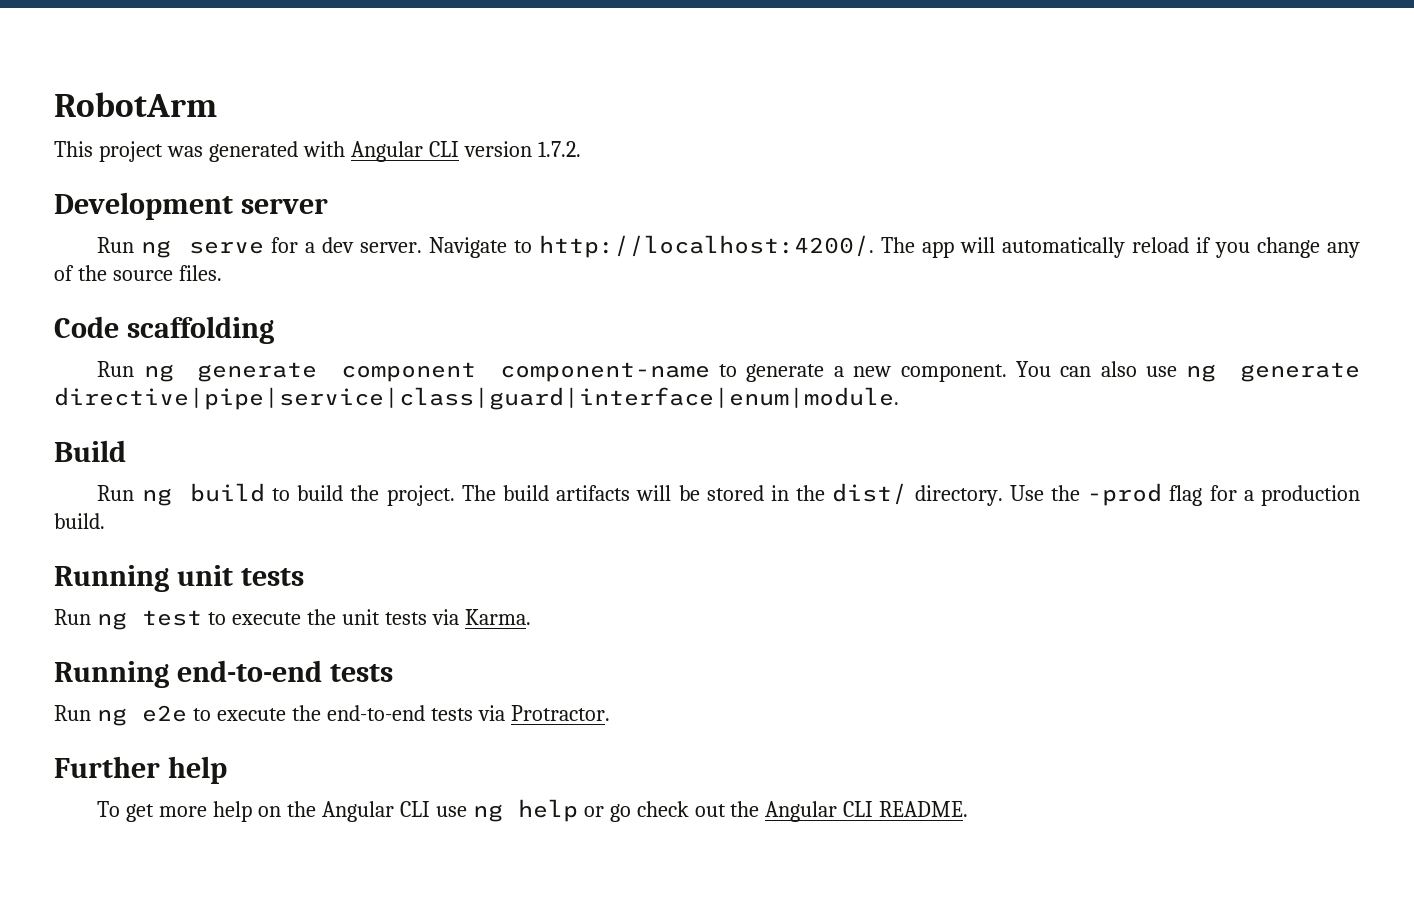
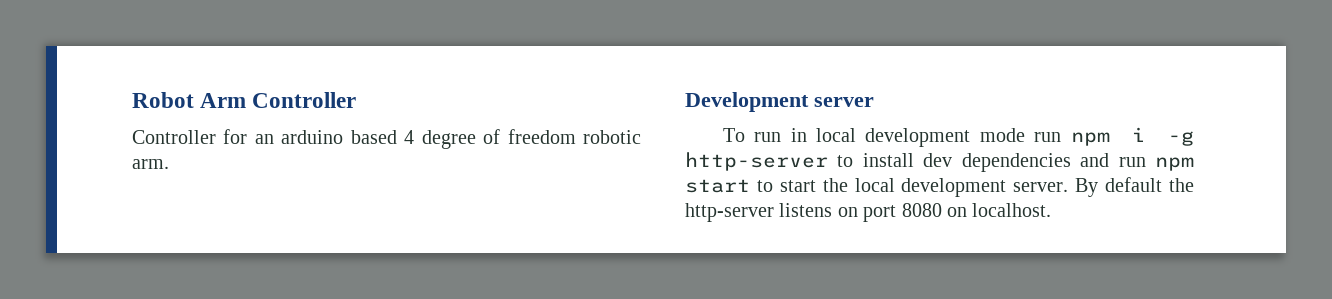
[54,92,217,117] [54,141,581,162] [54,192,328,220] [97,235,1361,258] [54,265,222,281] [54,316,274,344] [97,361,1361,382] [54,387,899,410] [54,440,126,462] [97,483,1360,506] [54,513,105,529] [54,565,304,592] [54,609,531,630] [54,660,393,688] [54,705,610,726] [54,756,227,784] [97,799,969,822] RobotArm // This project was generated with Angular CLI version 1.7.2. // Development server // Run ng serve for a dev server. Navigate to http://localhost:4200/. The app will automatically reload if you change any of the source files. // Code scaffolding // Run ng generate component component-name to generate a new component. You can also use ng generate directive|pipe|service|class|guard|interface|enum|module. // Build // Run ng build to build the project. The build artifacts will be stored in the dist/ directory. Use the -prod flag for a production build. // Running unit tests // Run ng test to execute the unit tests via Karma. // Running end-to-end tests // Run ng e2e to execute the end-to-end tests via Protractor. // Further help // To get more help on the Angular CLI use ng help or go check out the Angular CLI README. -> [132,92,357,108] [132,129,641,149] [132,159,169,169] [685,92,874,112] [722,127,1194,147] [685,152,1194,172] [685,177,1194,197] [685,203,1052,222] Robot Arm Controller // Controller for an arduino based 4 degree of freedom robotic arm. // Development server // To run in local development mode run npm i -g http-server to install dev dependencies and run npm start to start the local development server. By default the http-server listens on port 8080 on localhost.

